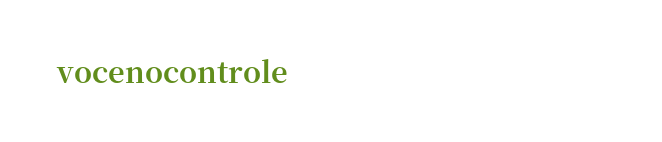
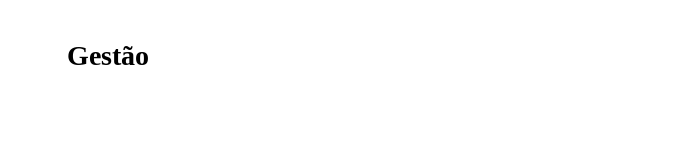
[56,59,288,83] vocenocontrole -> [67,46,149,65] Gestão

